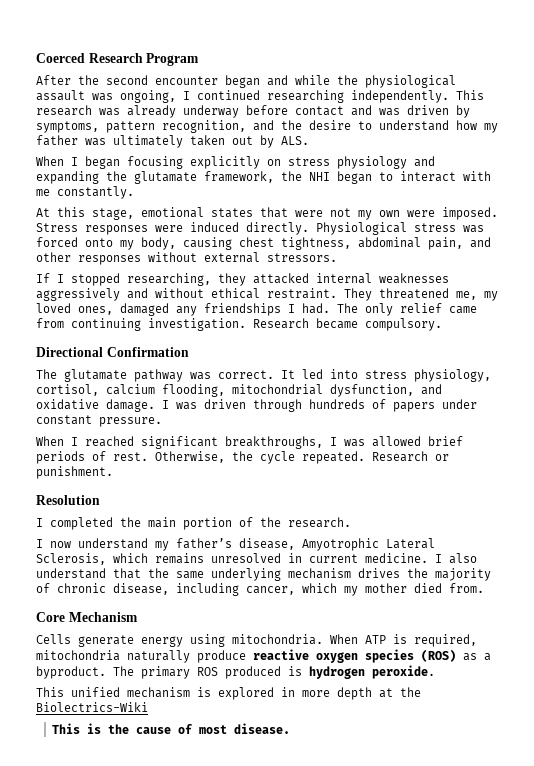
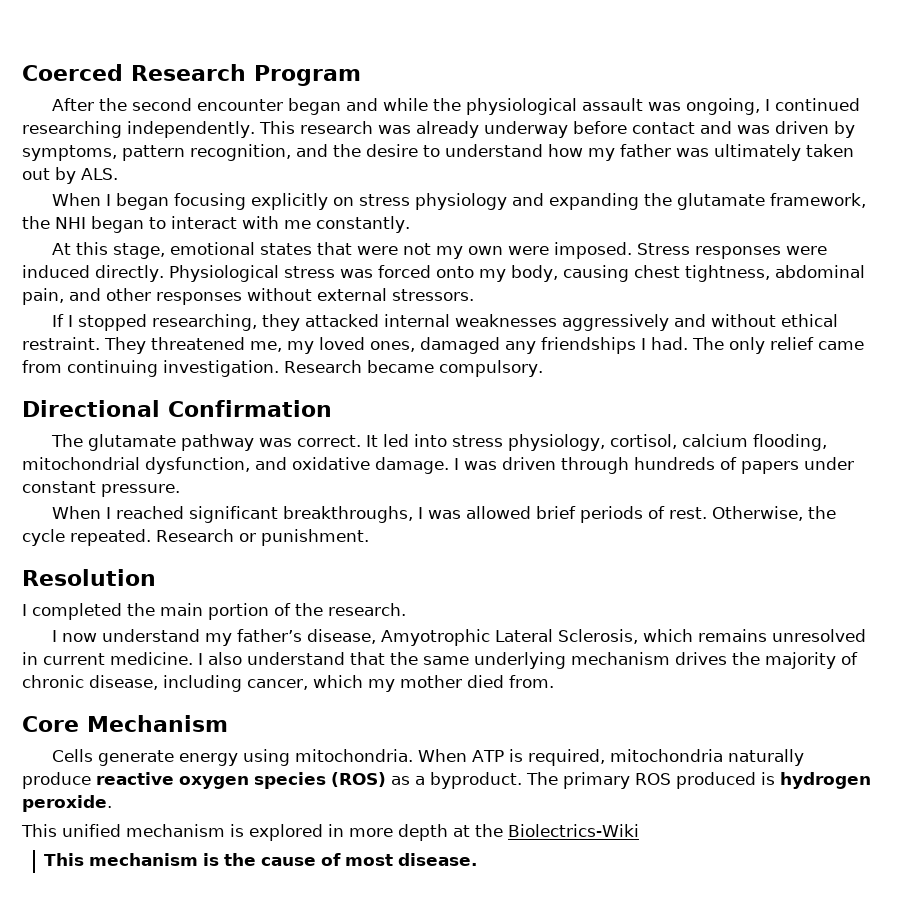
(80, 728) none -> [89,853,199,866] mechanism

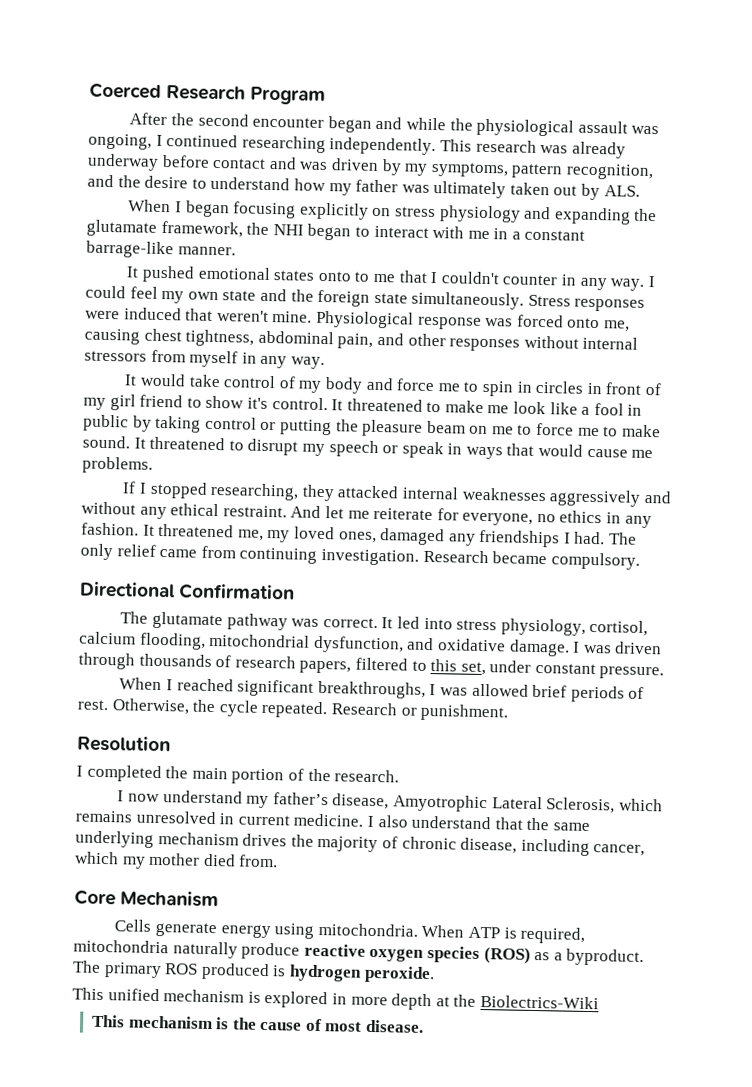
(855, 129) none -> [404,163,429,176] my
[316,216,410,233] [52,242,828,259] [22,265,335,282] constantly. // At this stage, emotional states that were not my own were imposed. Stress responses were induced directly. Physiological stress -> [493,228,586,241] [86,240,236,259] [126,265,655,291] [85,285,646,312] [85,307,482,330] in a constant barrage-like manner. // It pushed emotional states onto to me that I couldn't counter in any way. I could feel my own state and the foreign state simultaneously. Stress responses were induced that weren't mine. Physiological response
[478,265,558,282] my body, -> [602,320,630,332] me,
[317,288,474,301] external stressors. -> [582,336,639,350] [84,349,325,370] [124,373,662,397] [83,394,643,416] [83,414,661,438] [82,435,654,460] [82,456,153,474] internal stressors from myself in any way. // It would take control of my body and force me to spin in circles in front of my girl friend to show it's control. It threatened to make me look like a fool in public by taking control or putting the pleasure beam on me to force me to make sound. It threatened to disrupt my speech or speak in ways that would cause me problems.
(777, 320) none -> [139,506,167,520] any
[104,337,146,354] They -> [290,505,652,529] [81,522,155,536] And let me reiterate for everyone, no ethics in any fashion. It
[634,457,799,474] hundreds of papers -> [138,653,486,676] thousands of research papers, filtered to this set,

